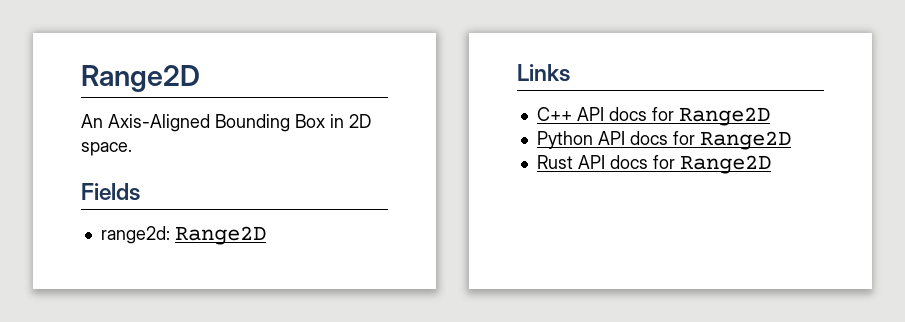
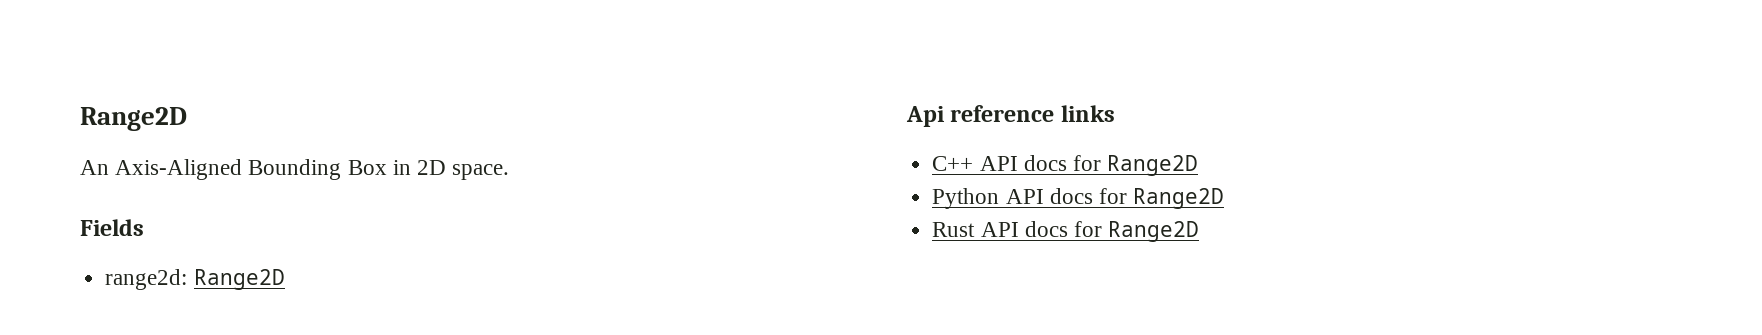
[517,64,570,82] Links -> [906,105,1115,127] Api reference links

